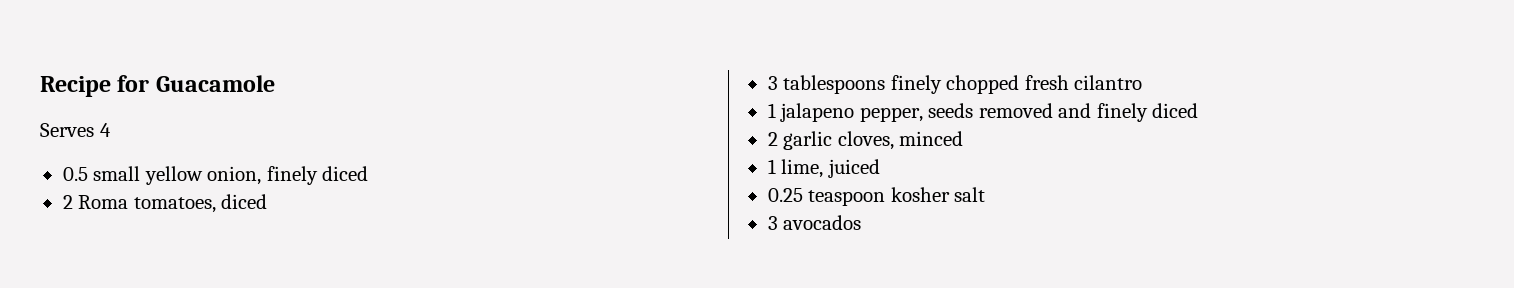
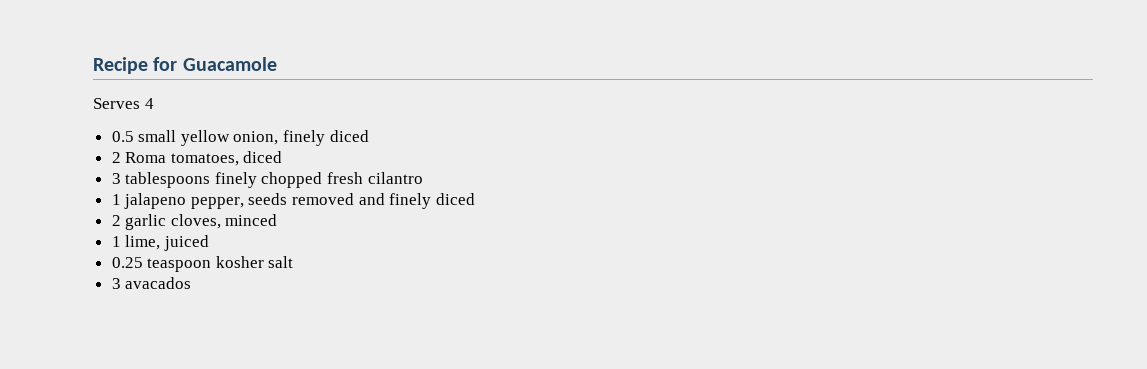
[783,215,862,230] avocados -> [125,277,192,289] avacados

